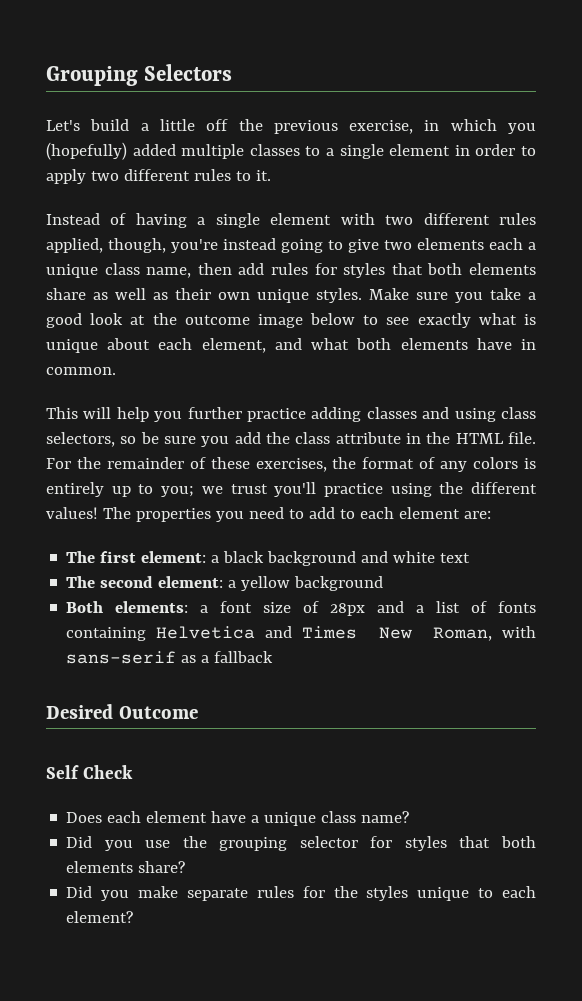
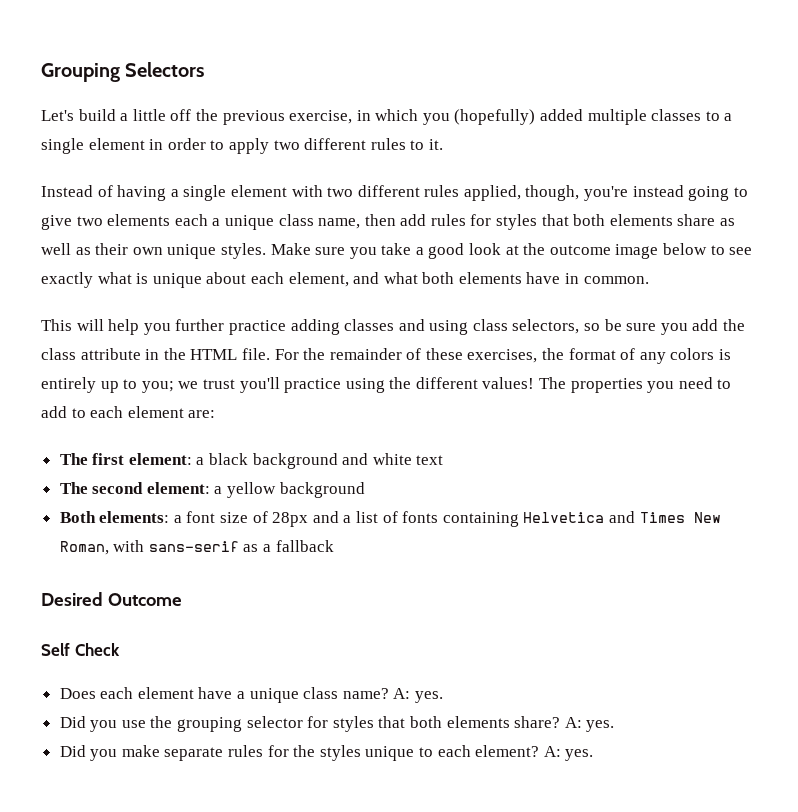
(410, 817) none -> [393,688,444,703] A: yes.
(186, 867) none -> [564,717,615,732] A: yes.
(134, 917) none -> [543,746,594,761] A: yes.

